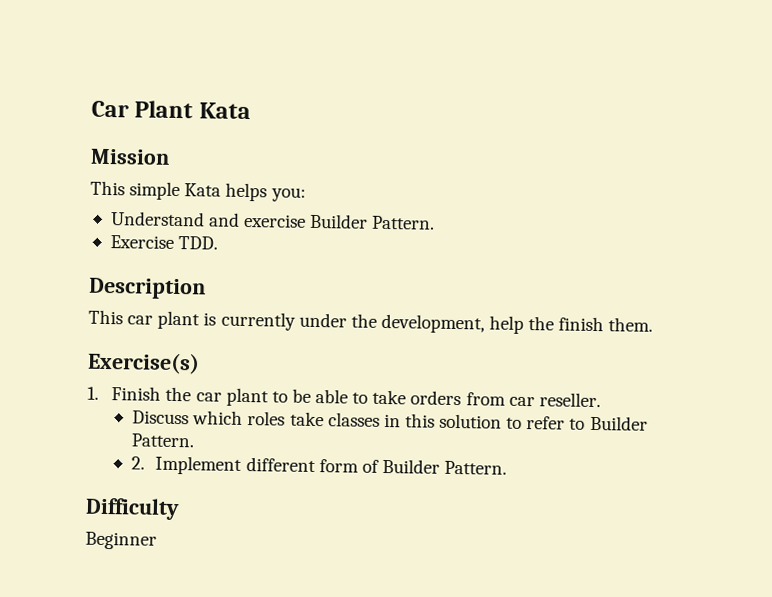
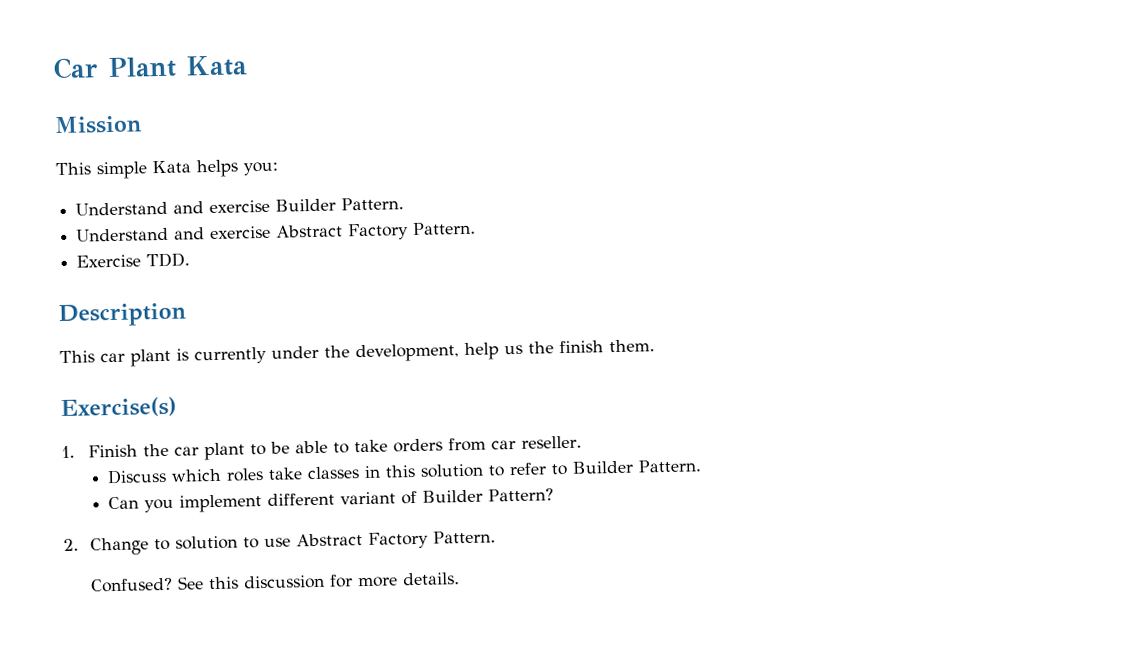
(436, 222) none -> [76,221,477,242] // Understand and exercise Abstract Factory Pattern.
(525, 324) none -> [504,344,523,355] us
[131,455,508,475] [85,497,180,521] [85,531,157,550] 2. Implement different form of Builder Pattern. // Difficulty // Beginner -> [108,488,555,513] [63,530,497,556] [91,572,461,593] Can you implement different variant of Builder Pattern? // 2. Change to solution to use Abstract Factory Pattern. // Confused? See this discussion for more details.

